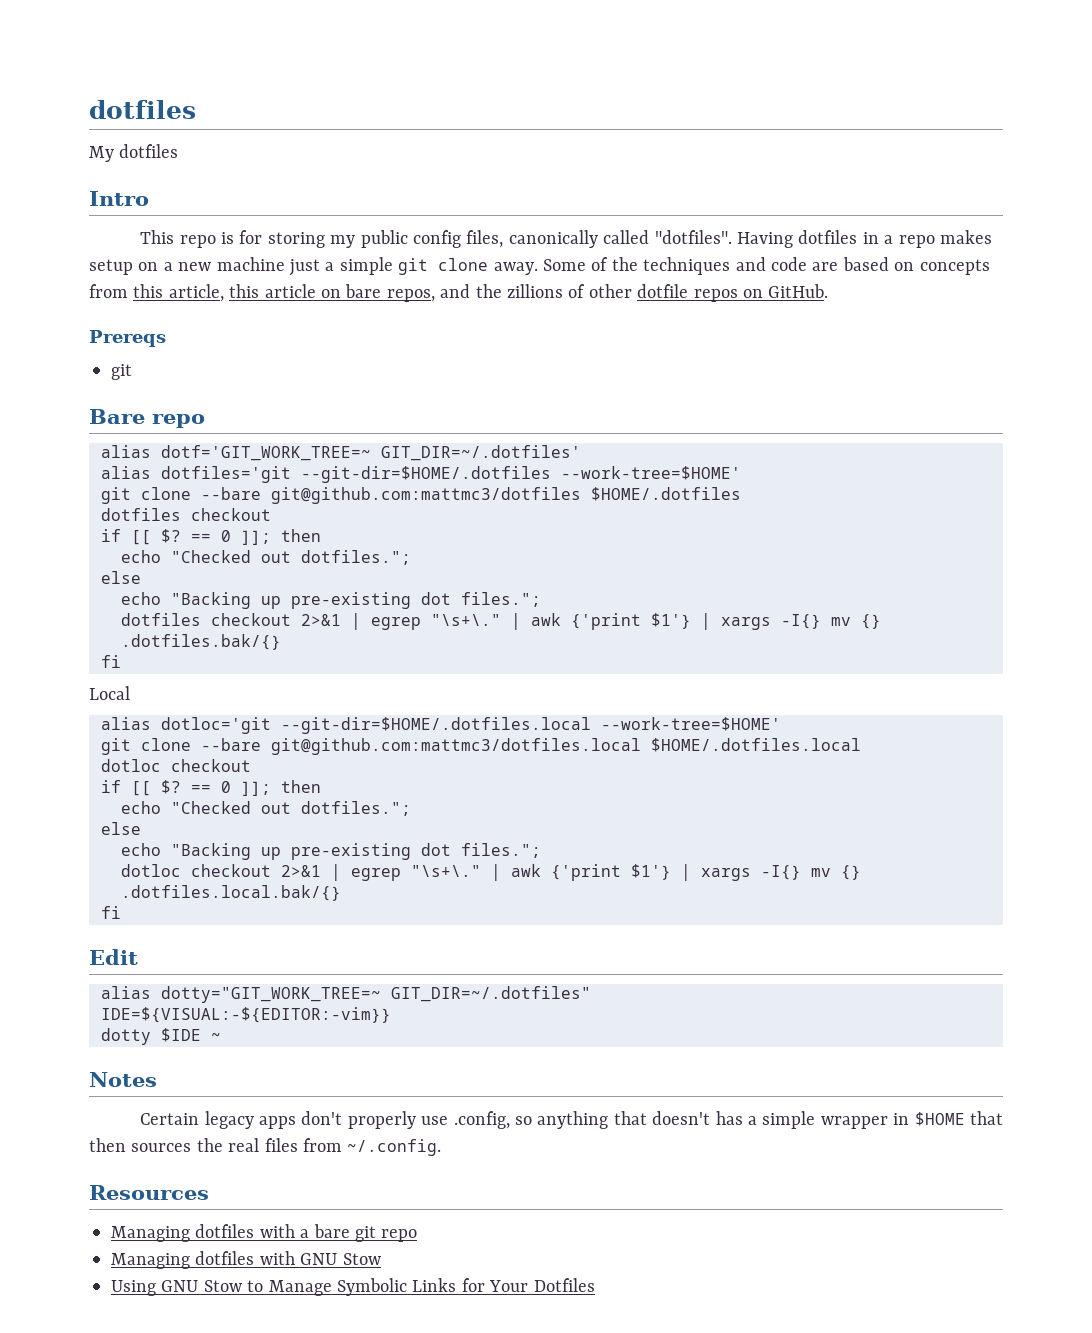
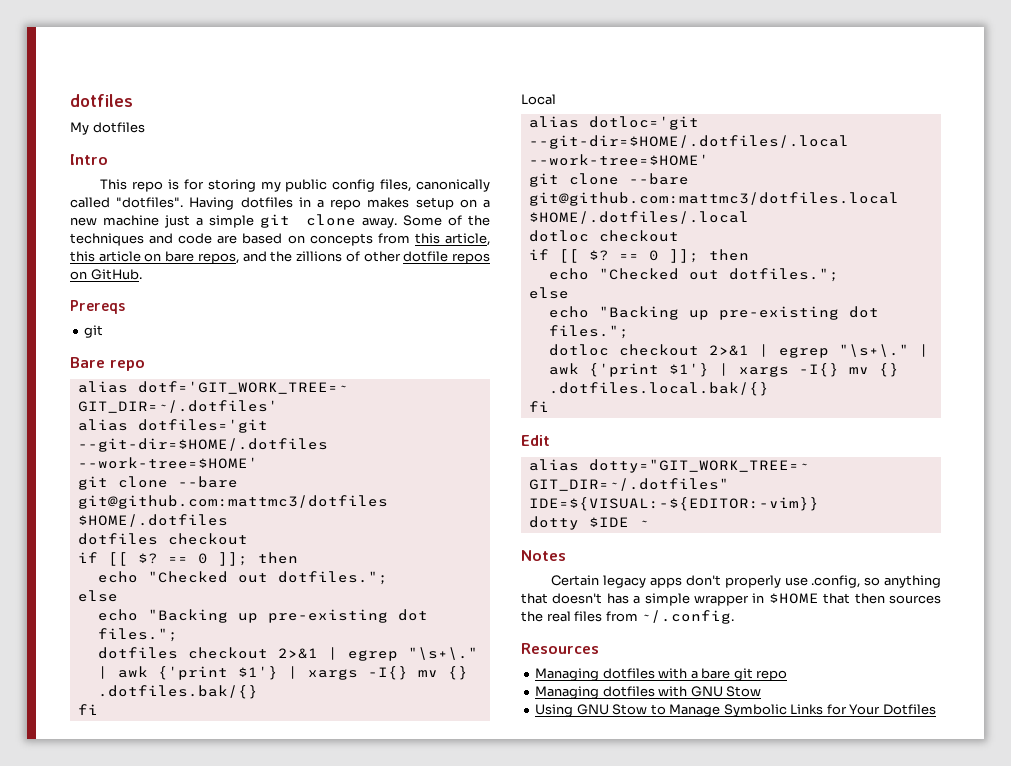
[281,717,591,734] --git-dir=$HOME/.dotfiles.local -> [528,135,849,149] --git-dir=$HOME/.dotfiles/.local
[651,738,861,752] $HOME/.dotfiles.local -> [528,211,749,224] $HOME/.dotfiles/.local

